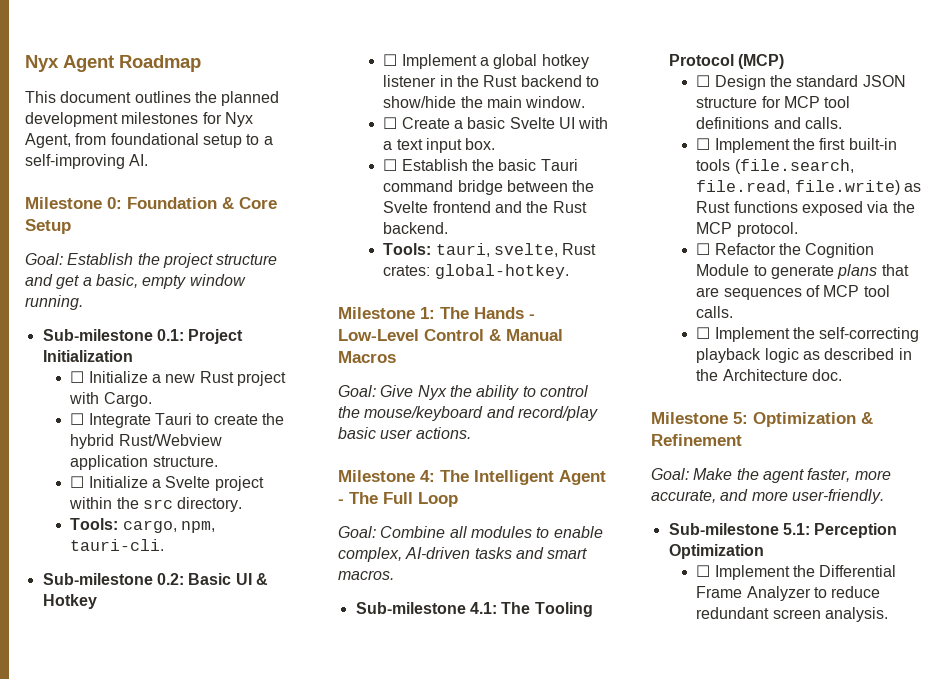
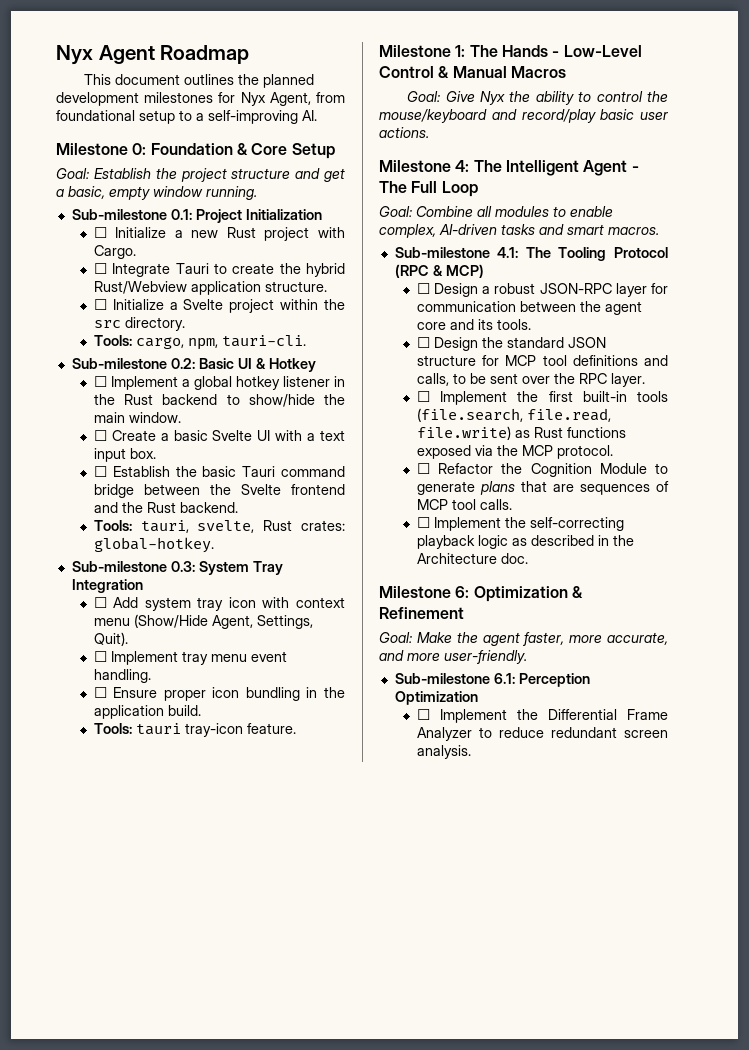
(569, 271) none -> [71,561,283,575] [71,579,143,593] [93,597,345,611] [93,614,313,629] [93,632,128,646] [93,651,287,665] [93,669,151,683] [93,687,345,701] [93,705,201,719] [93,723,296,737] // Sub-milestone 0.3: System Tray Integration // ☐ Add system tray icon with context menu (Show/Hide Agent, Settings, Quit). // ☐ Implement tray menu event handling. // ☐ Ensure proper icon bundling in the application build. // Tools: tauri tray-icon feature.
[737,54,784,69] (MCP) -> [394,264,484,278] [416,283,668,297] [416,301,642,315] [416,319,531,330] (RPC & MCP) // ☐ Design a robust JSON-RPC layer for communication between the agent core and its tools.
[804,117,842,129] calls. -> [416,373,645,387] calls, to be sent over the RPC layer.
[733,412,748,424] 5: -> [455,586,470,598] 6:
[782,523,810,535] 5.1: -> [493,673,515,684] 6.1:

